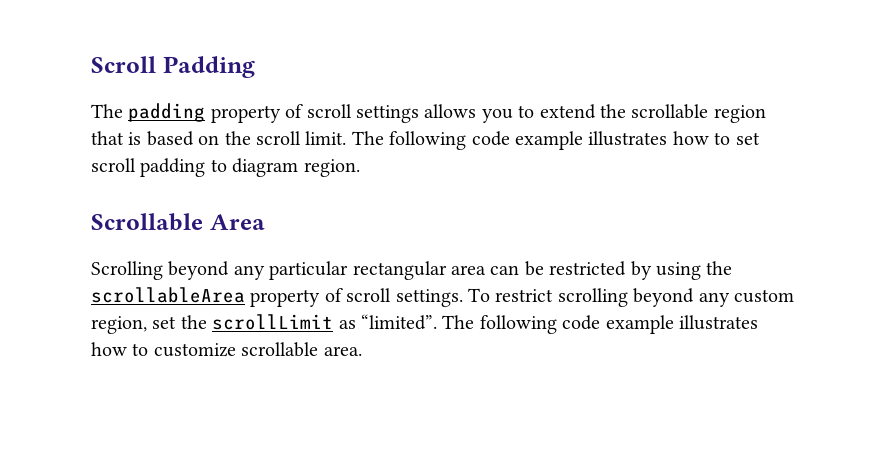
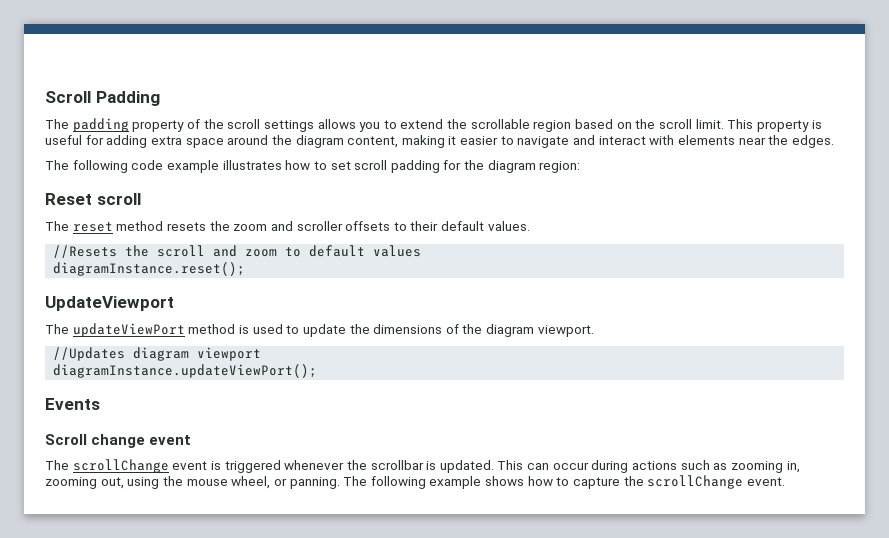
(304, 111) none -> [203,119,224,129] the
[91,131,142,145] that is -> (572, 126) none
(347, 138) none -> [727,119,822,132] [45,135,834,148] This property is useful for adding extra space around the diagram content, making it easier to navigate and interact with elements near the edges. //
[210,158,360,177] [91,213,265,231] [91,261,733,280] [91,287,794,307] [91,314,758,334] [91,342,362,357] to diagram region. // Scrollable Area // Scrolling beyond any particular rectangular area can be restricted by using the scrollableArea property of scroll settings. To restrict scrolling beyond any custom region, set the scrollLimit as “limited”. The following code example illustrates how to customize scrollable area. -> [443,160,581,173] [45,193,141,205] [45,221,530,232] [53,245,422,258] [53,262,246,276] [45,296,174,311] [45,323,594,337] [53,347,262,361] [53,364,318,378] [45,398,100,410] [45,434,192,448] [45,459,800,473] [45,475,785,489] for the diagram region: // Reset scroll // The reset method resets the zoom and scroller offsets to their default values. // //Resets the scroll and zoom to default values // diagramInstance.reset(); // UpdateViewport // The updateViewPort method is used to update the dimensions of the diagram viewport. // //Updates diagram viewport // diagramInstance.updateViewPort(); // Events // Scroll change event // The scrollChange event is triggered whenever the scrollbar is updated. This can occur during actions such as zooming in, zooming out, using the mouse wheel, or panning. The following example shows how to capture the scrollChange event.

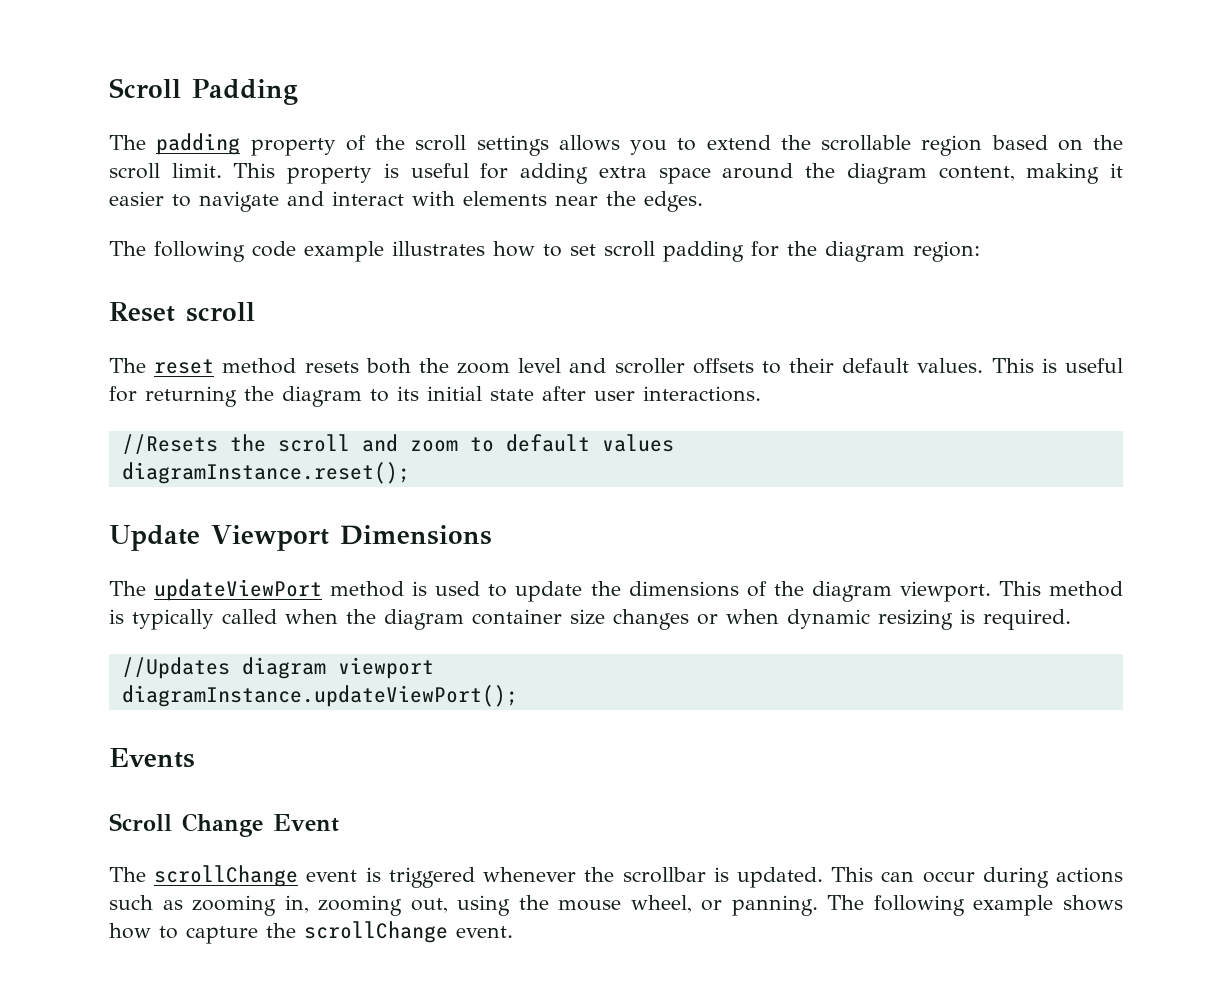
(206, 226) none -> [365,358,411,374] both
(268, 227) none -> [518,358,562,373] level
(530, 226) none -> [991,358,1123,373] [109,386,761,407] This is useful for returning the diagram to its initial state after user interactions.
[45,296,174,311] UpdateViewport -> [109,525,492,551] Update Viewport Dimensions
(594, 331) none -> [998,581,1123,597] [109,609,1071,630] This method is typically called when the diagram container size changes or when dynamic resizing is required.
[91,434,192,448] change event -> [182,813,339,837] Change Event

